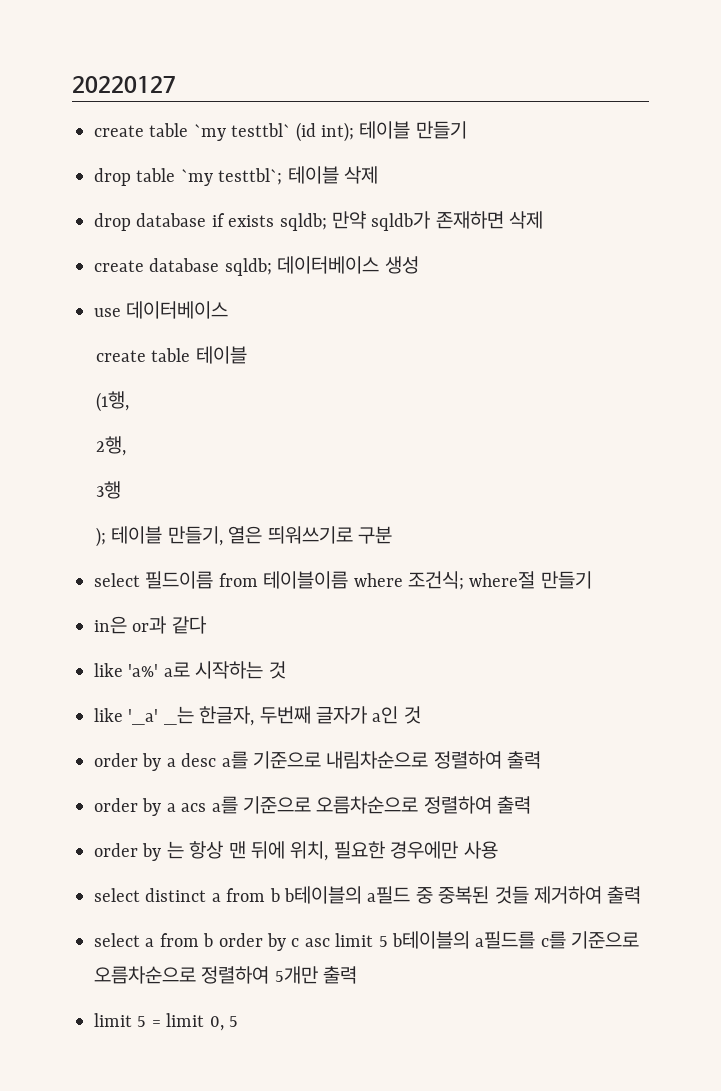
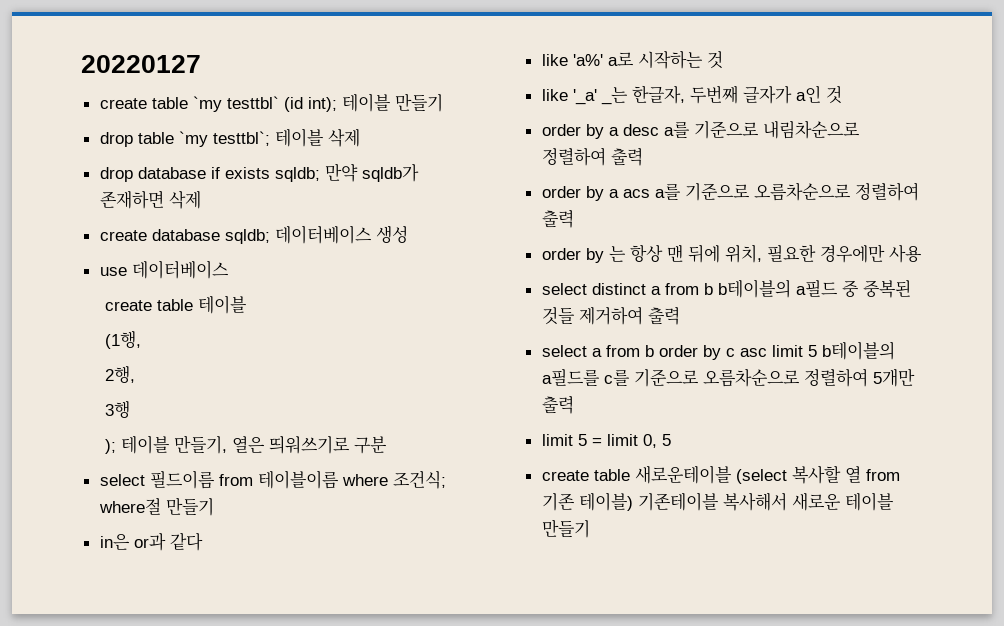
(239, 1021) none -> [541,465,900,484] [541,492,894,511] [541,519,590,538] // create table 새로운테이블 (select 복사할 열 from 기존 테이블) 기존테이블 복사해서 새로운 테이블 만들기

